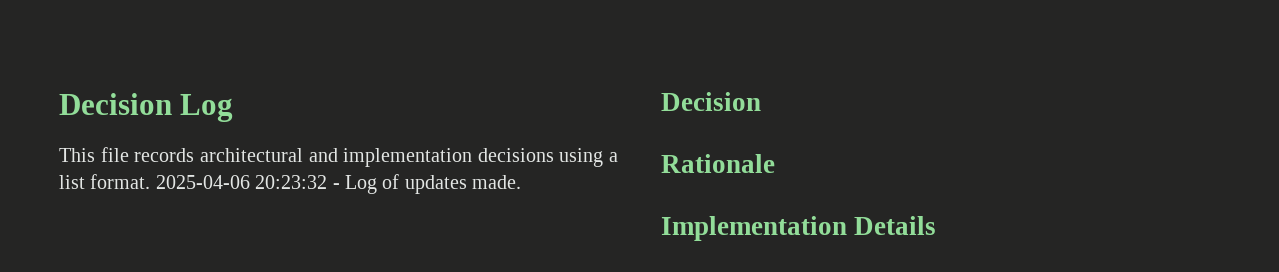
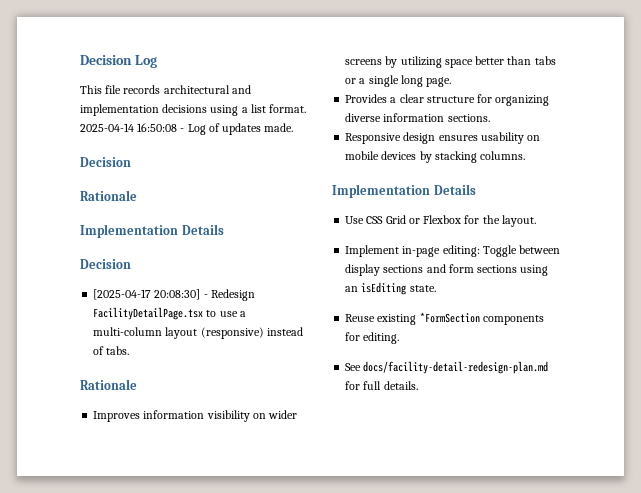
[155,175,328,189] 2025-04-06 20:23:32 -> [80,123,178,132] 2025-04-14 16:50:08
(937, 225) none -> [80,259,131,269] [93,289,255,301] [93,307,246,320] [93,327,303,339] [93,346,130,355] [80,379,137,390] [93,410,298,422] [345,56,556,68] [345,75,452,87] [345,94,550,106] [345,113,490,122] [345,132,541,144] [345,151,526,163] [332,184,476,198] [345,215,536,227] [345,245,561,257] [345,264,549,276] [345,282,436,295] [345,312,544,325] [345,332,400,344] [345,361,549,374] [345,381,418,390] // Decision // [2025-04-17 20:08:30] - Redesign FacilityDetailPage.tsx to use a multi-column layout (responsive) instead of tabs. // Rationale // Improves information visibility on wider screens by utilizing space better than tabs or a single long page. // Provides a clear structure for organizing diverse information sections. // Responsive design ensures usability on mobile devices by stacking columns. // Implementation Details // Use CSS Grid or Flexbox for the layout. // Implement in-page editing: Toggle between display sections and form sections using an isEditing state. // Reuse existing *FormSection components for editing. // See docs/facility-detail-redesign-plan.md for full details.

